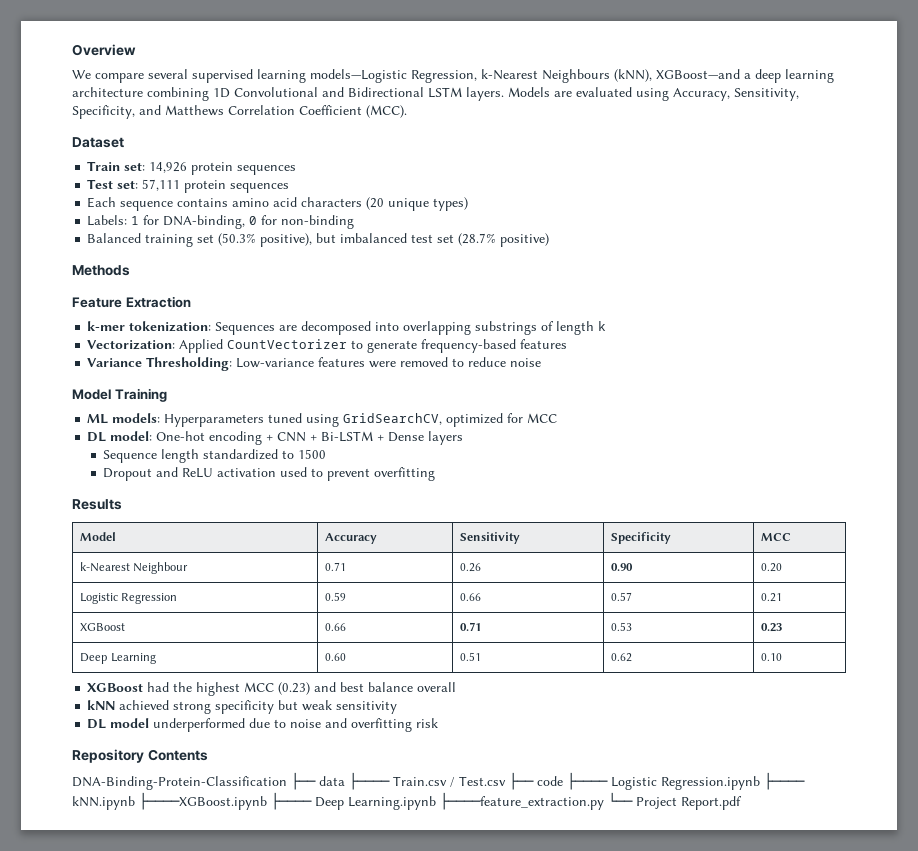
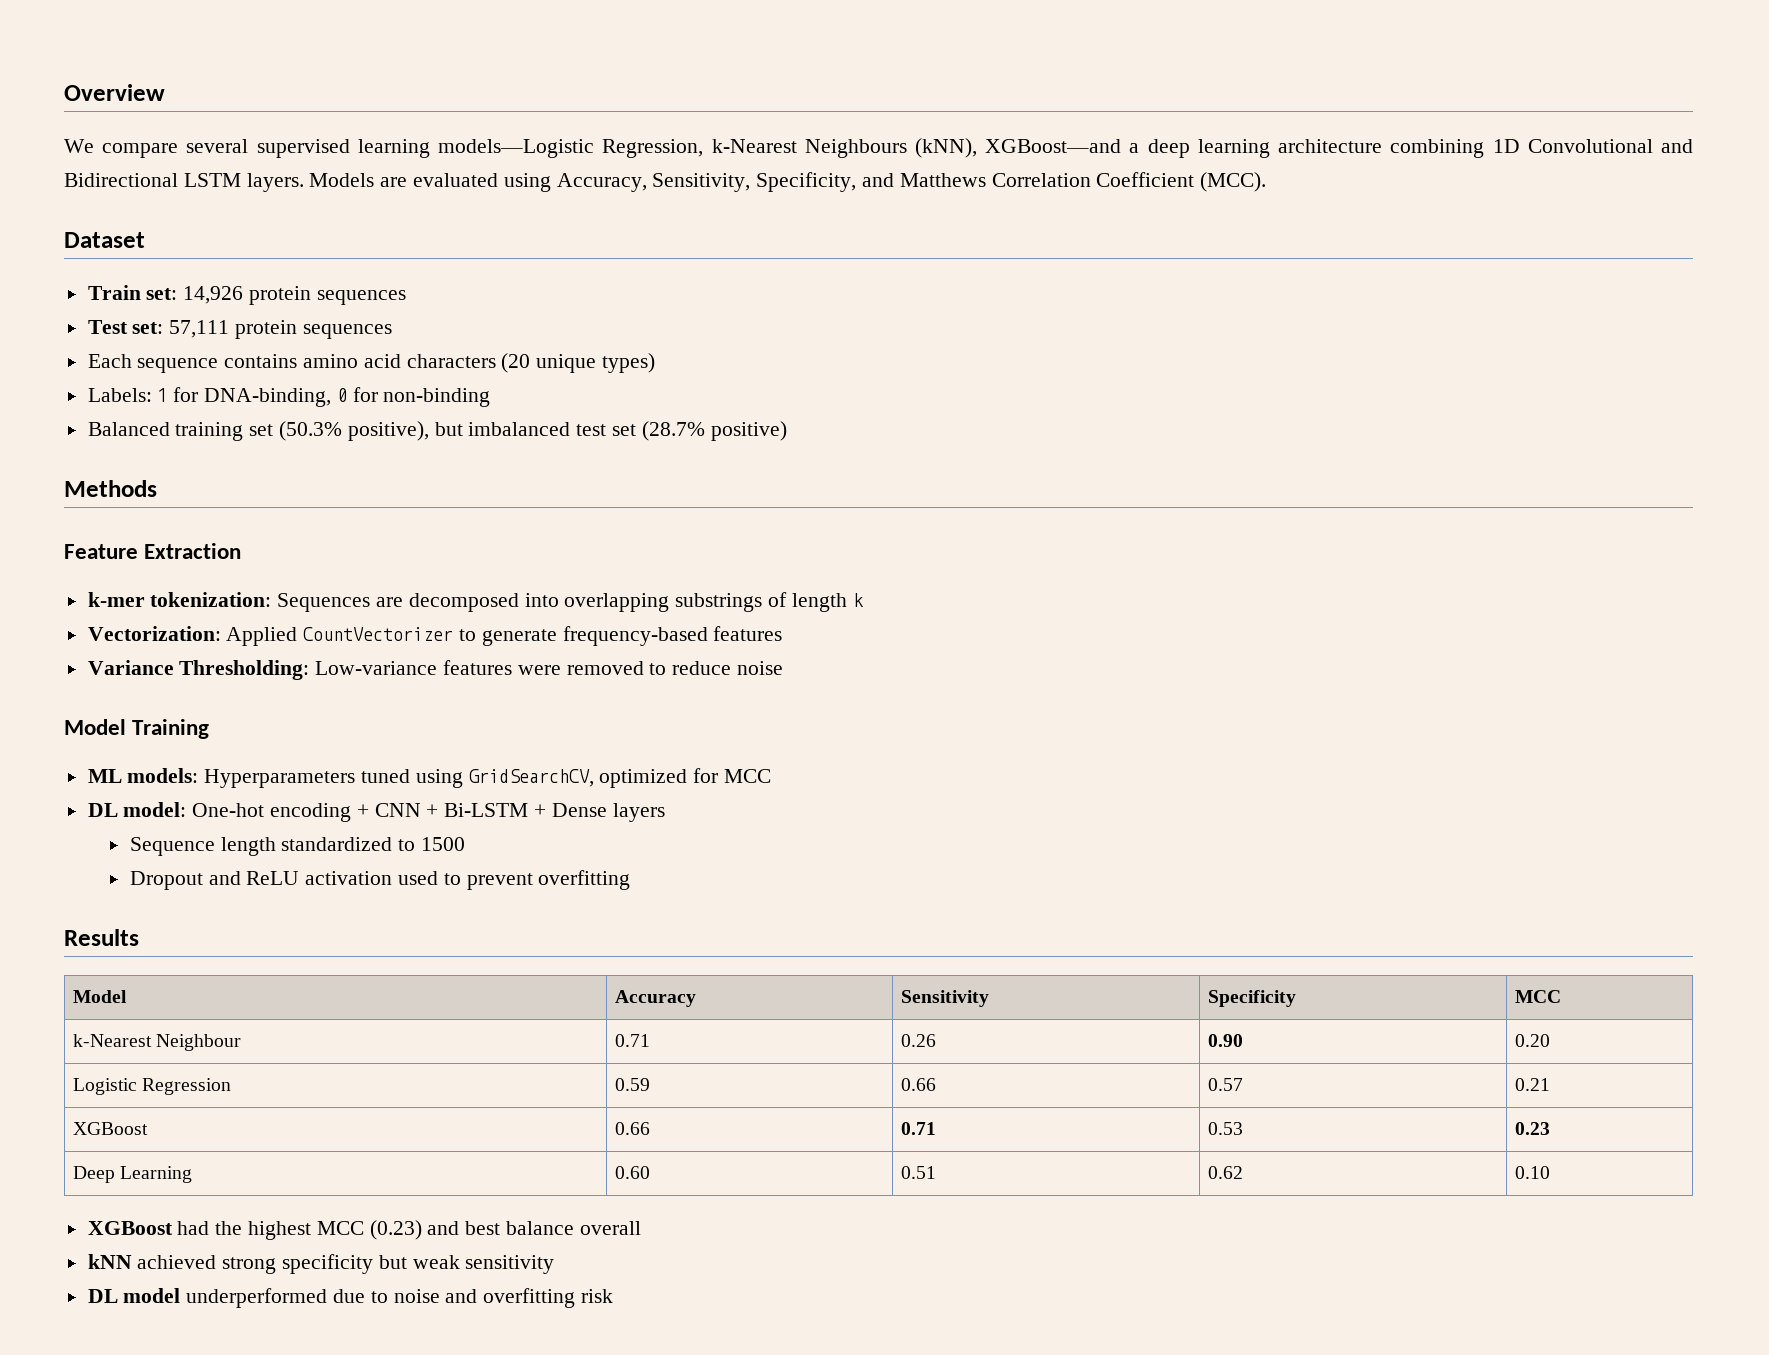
[72,749,208,763] [72,772,805,790] [72,792,742,810] // Repository Contents // DNA-Binding-Protein-Classification ├── data ├──── Train.csv / Test.csv ├── code ├──── Logistic Regression.ipynb ├──── kNN.ipynb ├────XGBoost.ipynb ├──── Deep Learning.ipynb ├────feature_extraction.py └── Project Report.pdf -> (614, 1296) none

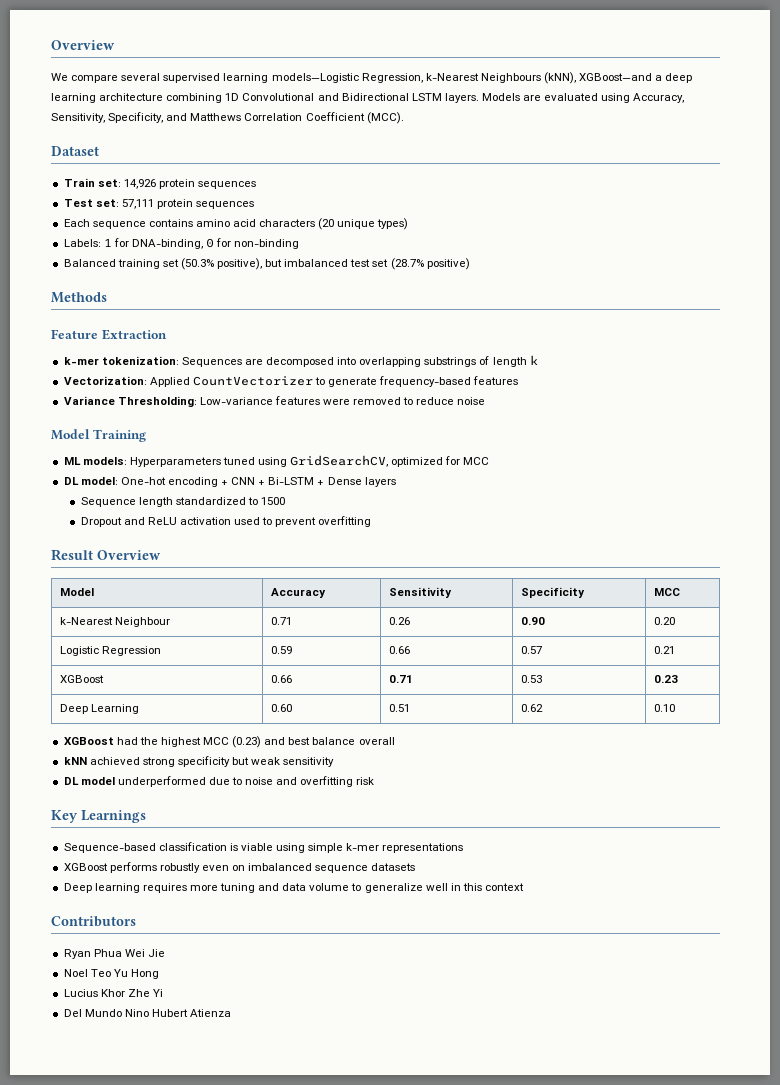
[64,929,139,946] Results -> [51,549,161,561] Result Overview
(614, 1296) none -> [51,810,146,823] [63,842,464,853] [63,862,416,873] [63,883,525,893] [51,916,136,927] [63,949,165,959] [63,969,159,979] [63,989,163,997] [63,1009,232,1017] // Key Learnings // Sequence-based classification is viable using simple k-mer representations // XGBoost performs robustly even on imbalanced sequence datasets // Deep learning requires more tuning and data volume to generalize well in this context // Contributors // Ryan Phua Wei Jie // Noel Teo Yu Hong // Lucius Khor Zhe Yi // Del Mundo Nino Hubert Atienza

